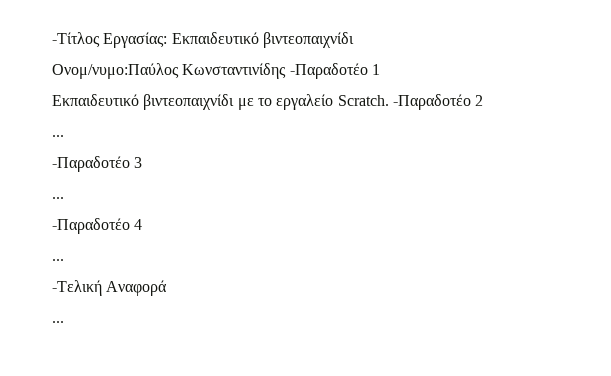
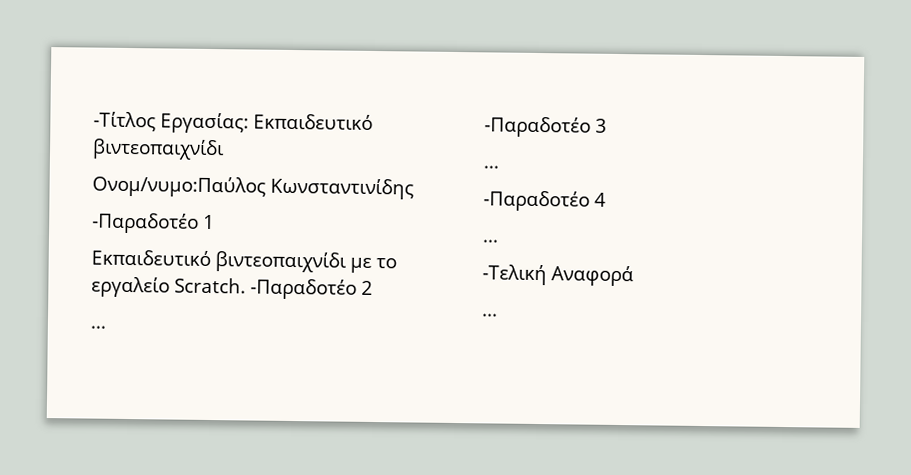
(287, 71) none -> (414, 188) //

